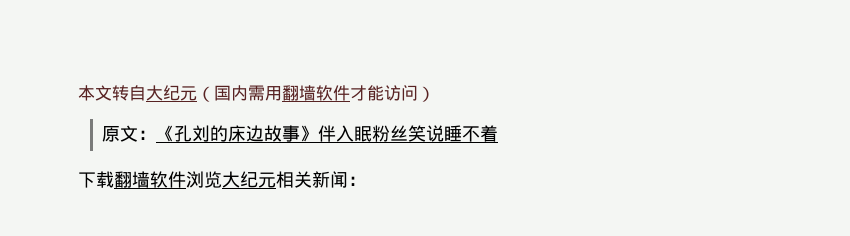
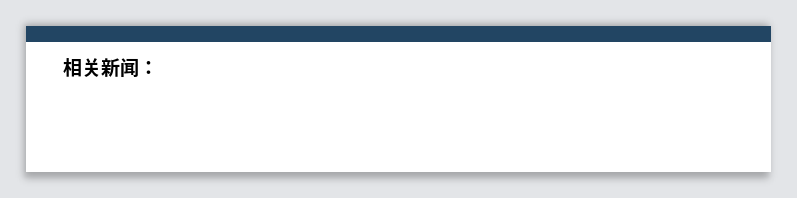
[78,85,435,102] [102,125,499,142] [78,171,276,188] 本文转自大纪元（国内需用翻墙软件才能访问） // 原文：《孔刘的床边故事》伴入眠粉丝笑说睡不着 // 下载翻墙软件浏览大纪元 -> (63, 67) none

